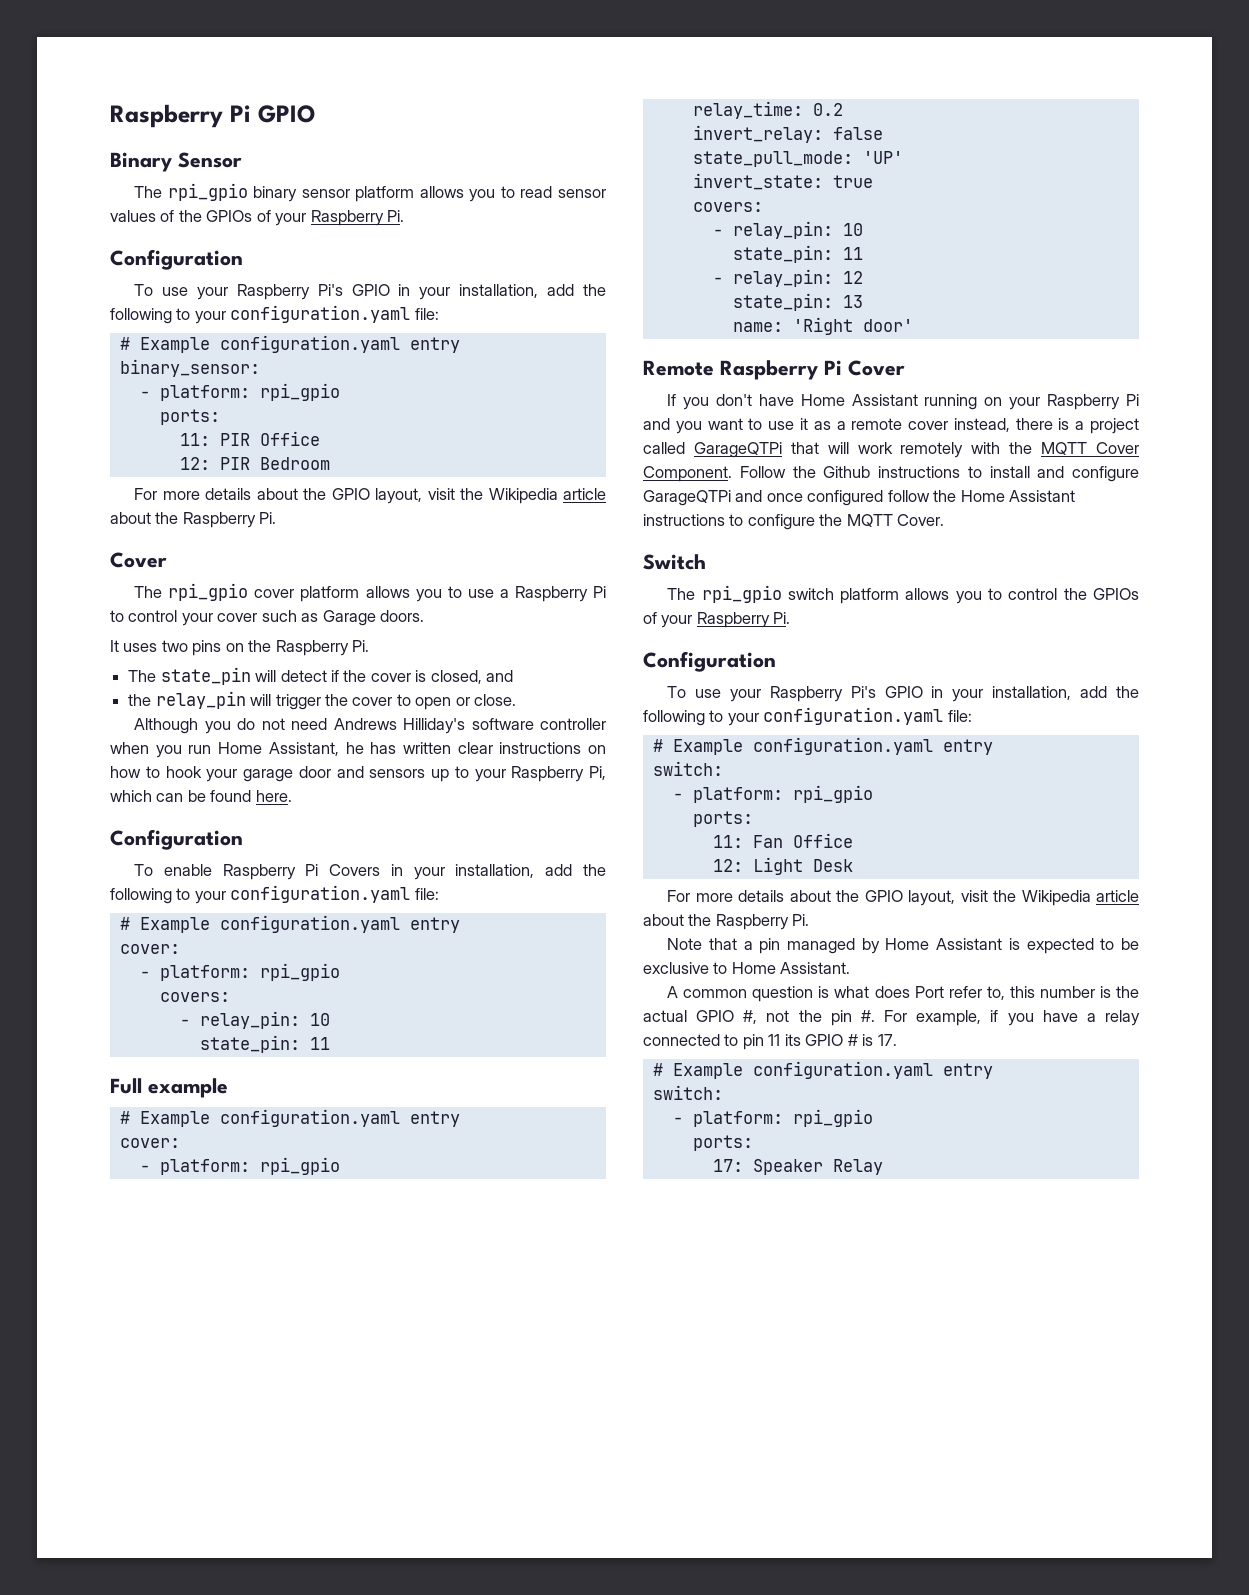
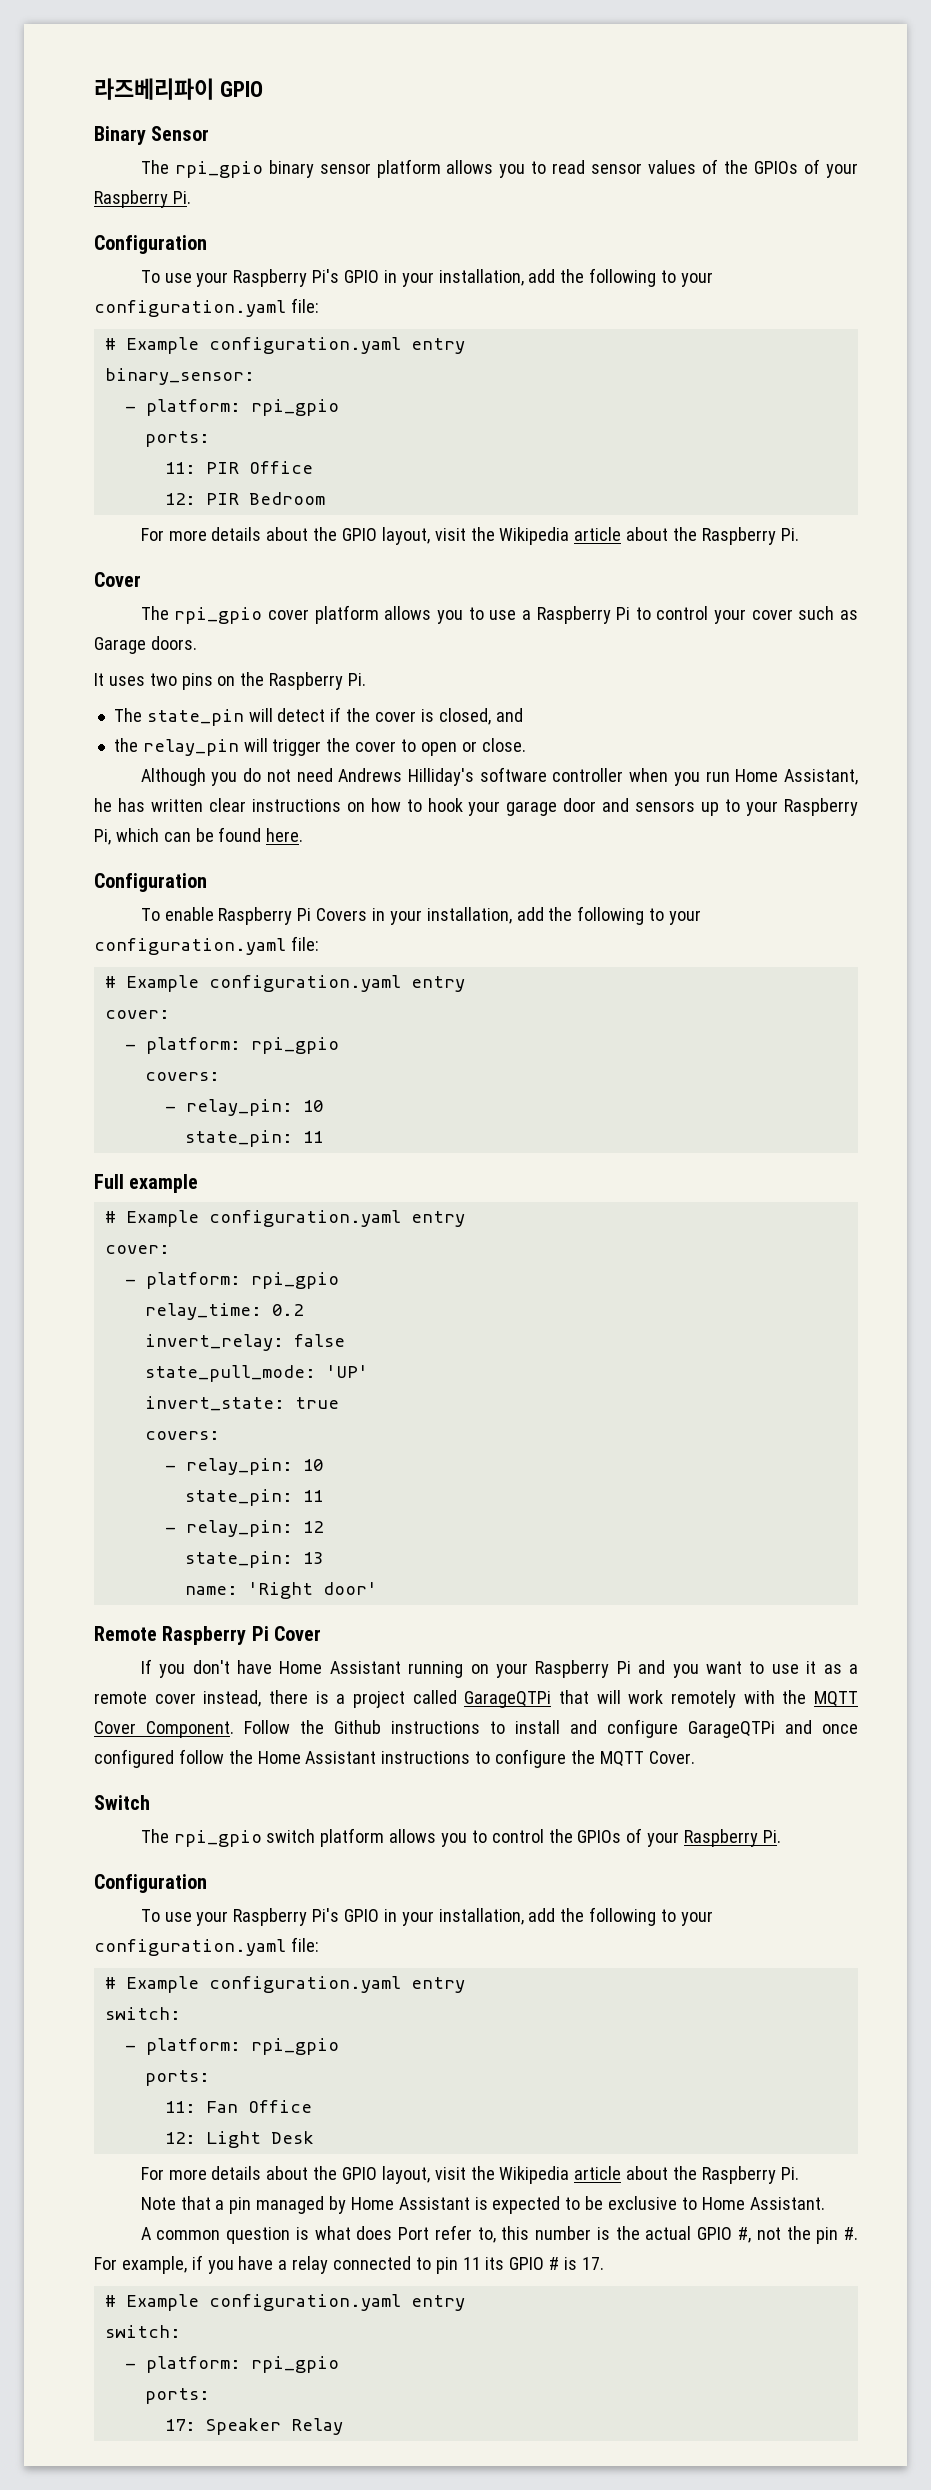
[110,104,251,128] Raspberry Pi -> [94,78,214,100] 라즈베리파이

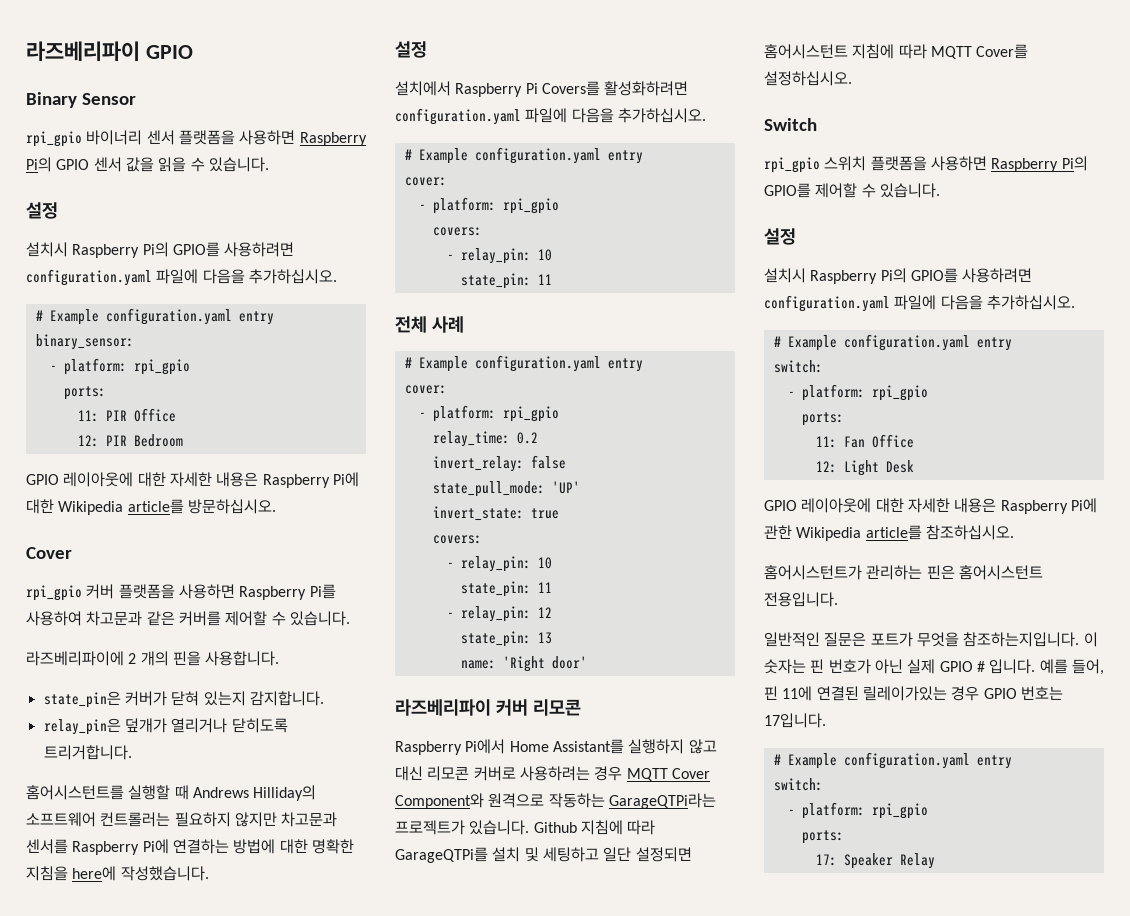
[140,159,859,178] [94,190,191,208] [94,235,207,254] [140,268,713,287] [94,298,319,317] The rpi_gpio binary sensor platform allows you to read sensor values of the GPIOs of your Raspberry Pi. // Configuration // To use your Raspberry Pi's GPIO in your installation, add the following to your configuration.yaml file: -> [26,130,367,147] [26,157,269,172] [26,202,58,219] [26,242,295,258] [26,269,337,286] rpi_gpio 바이너리 센서 플랫폼을 사용하면 Raspberry Pi의 GPIO 센서 값을 읽을 수 있습니다. // 설정 // 설치시 Raspberry Pi의 GPIO를 사용하려면 configuration.yaml 파일에 다음을 추가하십시오.
[140,527,799,545] [94,572,141,587] [140,605,858,624] [94,636,197,654] [94,672,367,690] [113,707,523,726] [113,738,526,756] [140,767,858,786] [94,798,859,816] [94,827,304,845] [94,873,207,892] [140,906,702,925] [94,936,319,955] For more details about the GPIO layout, visit the Wikipedia article about the Raspberry Pi. // Cover // The rpi_gpio cover platform allows you to use a Raspberry Pi to control your cover such as Garage doors. // It uses two pins on the Raspberry Pi. // The state_pin will detect if the cover is closed, and // the relay_pin will trigger the cover to open or close. // Although you do not need Andrews Hilliday's software controller when you run Home Assistant, he has written clear instructions on how to hook your garage door and sensors up to your Raspberry Pi, which can be found here. // Configuration // To enable Raspberry Pi Covers in your installation, add the following to your configuration.yaml file: -> [26,472,359,488] [26,499,276,515] [26,547,72,559] [26,584,336,601] [26,611,350,626] [26,651,280,666] [43,691,324,708] [43,718,288,735] [43,745,132,760] [26,785,317,801] [26,812,338,827] [26,839,354,855] [26,866,209,881] [395,41,427,58] [395,81,689,97] [395,108,706,125] GPIO 레이아웃에 대한 자세한 내용은 Raspberry Pi에 대한 Wikipedia article를 방문하십시오. // Cover // rpi_gpio 커버 플랫폼을 사용하면 Raspberry Pi를 사용하여 차고문과 같은 커버를 제어할 수 있습니다. // 라즈베리파이에 2 개의 핀을 사용합니다. // state_pin은 커버가 닫혀 있는지 감지합니다. // relay_pin은 덮개가 열리거나 닫히도록 트리거합니다. // 홈어시스턴트를 실행할 때 Andrews Hilliday의 소프트웨어 컨트롤러는 필요하지 않지만 차고문과 센서를 Raspberry Pi에 연결하는 방법에 대한 명확한 지침을 here에 작성했습니다. // 설정 // 설치에서 Raspberry Pi Covers를 활성화하려면 configuration.yaml 파일에 다음을 추가하십시오.
[94,1174,199,1193] Full example -> [395,316,464,333] 전체 사례
[94,1626,322,1645] [140,1659,859,1678] [94,1690,858,1708] [94,1719,858,1738] [94,1749,695,1768] [94,1795,150,1810] [140,1828,781,1847] [94,1874,207,1893] [140,1907,713,1926] [94,1937,319,1956] Remote Raspberry Pi Cover // If you don't have Home Assistant running on your Raspberry Pi and you want to use it as a remote cover instead, there is a project called GarageQTPi that will work remotely with the MQTT Cover Component. Follow the Github instructions to install and configure GarageQTPi and once configured follow the Home Assistant instructions to configure the MQTT Cover. // Switch // The rpi_gpio switch platform allows you to control the GPIOs of your Raspberry Pi. // Configuration // To use your Raspberry Pi's GPIO in your installation, add the following to your configuration.yaml file: -> [395,699,581,716] [395,739,717,755] [395,766,710,781] [395,793,716,809] [395,820,656,835] [395,847,692,863] [764,44,1029,59] [764,71,852,86] [764,118,817,131] [764,156,1088,173] [764,183,940,198] [764,228,796,245] [764,268,1033,284] [764,295,1075,312] 라즈베리파이 커버 리모콘 // Raspberry Pi에서 Home Assistant를 실행하지 않고 대신 리모콘 커버로 사용하려는 경우 MQTT Cover Component와 원격으로 작동하는 GarageQTPi라는 프로젝트가 있습니다. Github 지침에 따라 GarageQTPi를 설치 및 세팅하고 일단 설정되면 홈어시스턴트 지침에 따라 MQTT Cover를 설정하십시오. // Switch // rpi_gpio 스위치 플랫폼을 사용하면 Raspberry Pi의 GPIO를 제어할 수 있습니다. // 설정 // 설치시 Raspberry Pi의 GPIO를 사용하려면 configuration.yaml 파일에 다음을 추가하십시오.
[140,2166,799,2184] [140,2196,825,2214] [140,2225,858,2244] [94,2255,604,2274] For more details about the GPIO layout, visit the Wikipedia article about the Raspberry Pi. // Note that a pin managed by Home Assistant is expected to be exclusive to Home Assistant. // A common question is what does Port refer to, this number is the actual GPIO #, not the pin #. For example, if you have a relay connected to pin 11 its GPIO # is 17. -> [764,498,1097,514] [764,525,1014,541] [764,565,1043,580] [764,592,838,607] [764,632,1098,647] [764,659,1104,675] [764,686,1063,701] [764,713,826,728] GPIO 레이아웃에 대한 자세한 내용은 Raspberry Pi에 관한 Wikipedia article를 참조하십시오. // 홈어시스턴트가 관리하는 핀은 홈어시스턴트 전용입니다. // 일반적인 질문은 포트가 무엇을 참조하는지입니다. 이 숫자는 핀 번호가 아닌 실제 GPIO # 입니다. 예를 들어, 핀 11에 연결된 릴레이가있는 경우 GPIO 번호는 17입니다.

